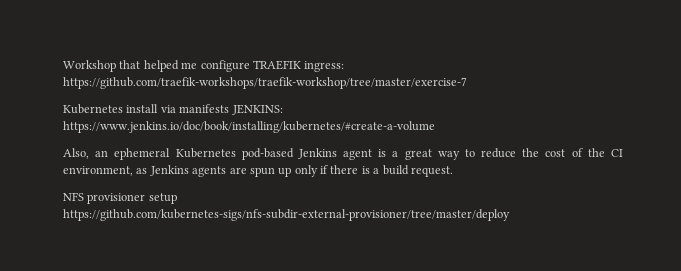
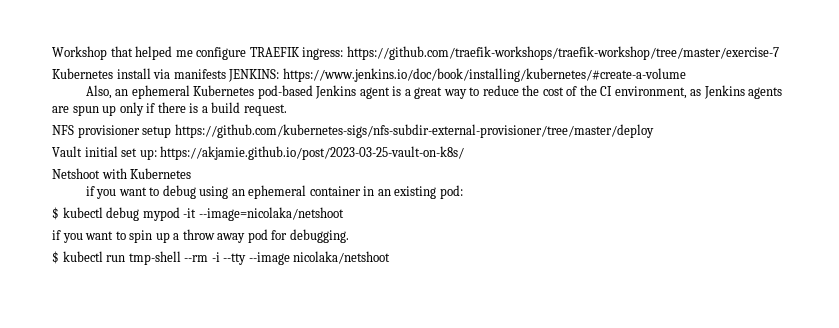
(510, 215) none -> [52,146,465,160] [52,168,192,179] [85,185,463,199] [52,207,344,221] [52,229,349,243] [52,251,391,265] // Vault initial set up: https://akjamie.github.io/post/2023-03-25-vault-on-k8s/ // Netshoot with Kubernetes // if you want to debug using an ephemeral container in an existing pod: // $ kubectl debug mypod -it --image=nicolaka/netshoot // if you want to spin up a throw away pod for debugging. // $ kubectl run tmp-shell --rm -i --tty --image nicolaka/netshoot

